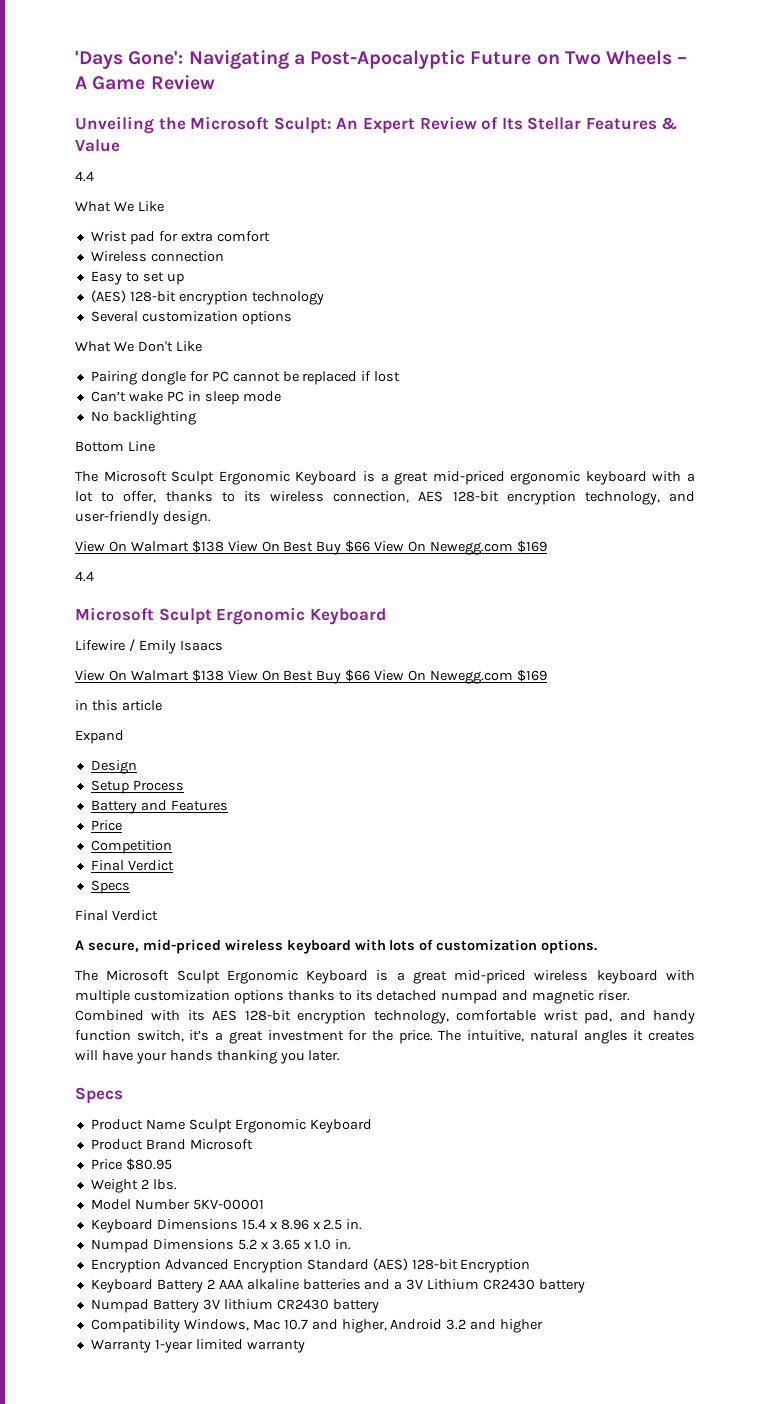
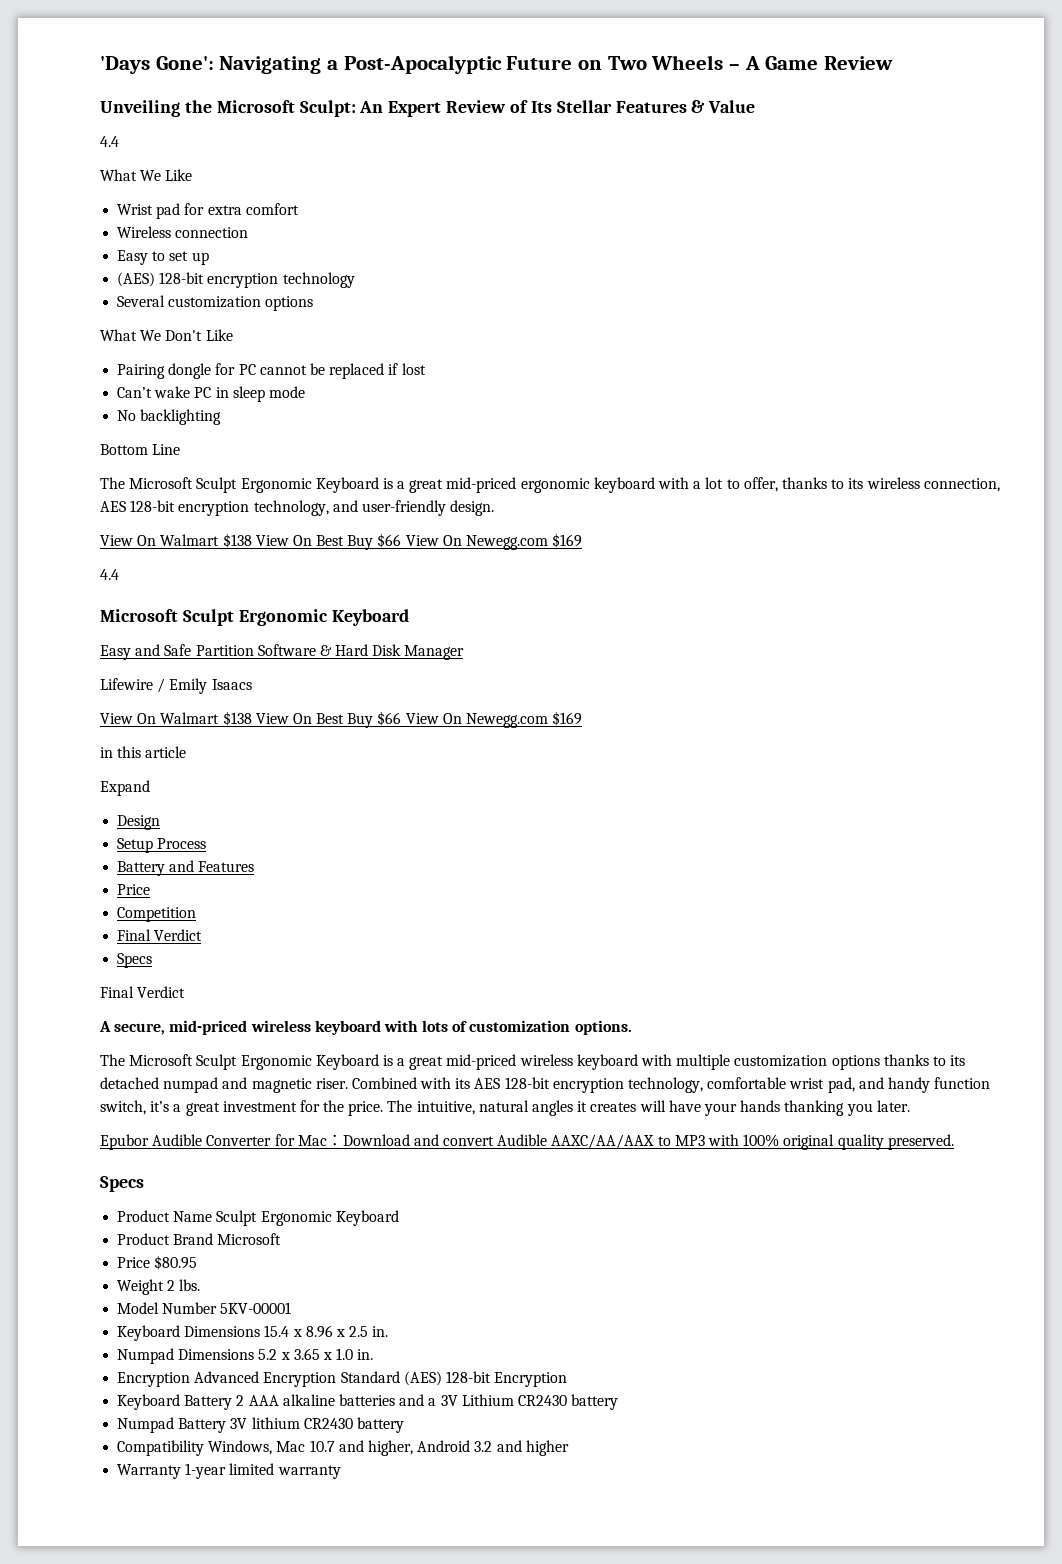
(386, 616) none -> [100,644,465,660] // Easy and Safe Partition Software & Hard Disk Manager
(341, 1055) none -> [100,1134,954,1150] // Epubor Audible Converter for Mac：Download and convert Audible AAXC/AA/AAX to MP3 with 100% original quality preserved.

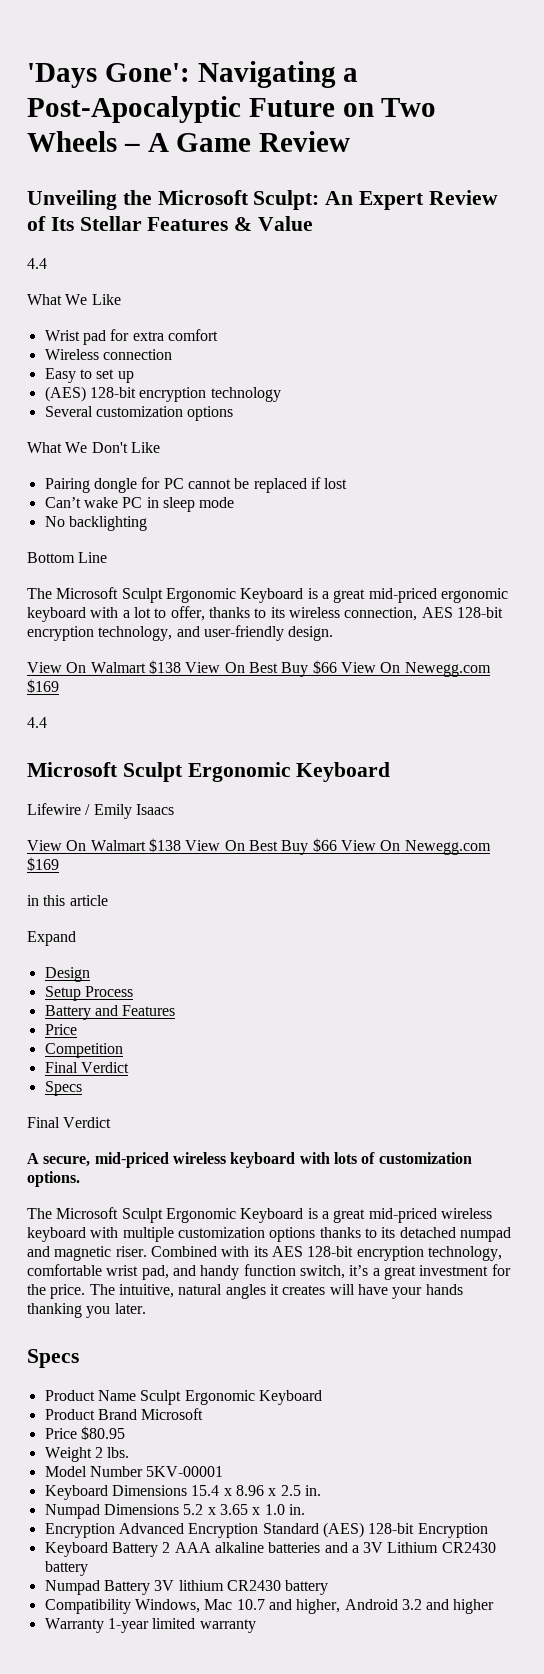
[100,644,465,660] // Easy and Safe Partition Software & Hard Disk Manager -> (391, 772) none
[100,1134,954,1150] // Epubor Audible Converter for Mac：Download and convert Audible AAXC/AA/AAX to MP3 with 100% original quality preserved. -> (146, 1308) none

